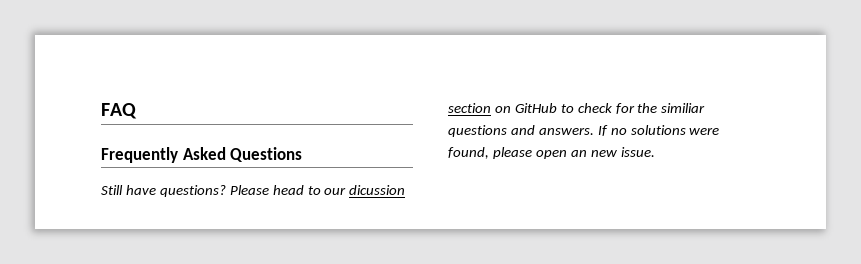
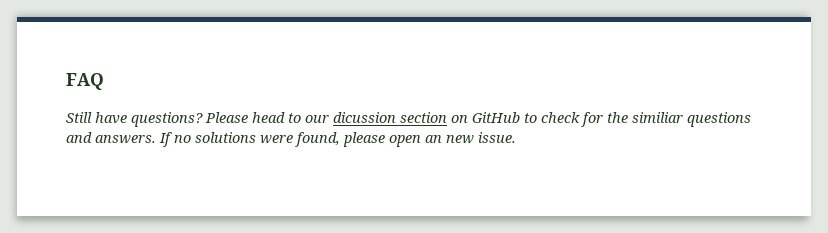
[101,147,303,163] // Frequently Asked Questions -> (104, 81) none

